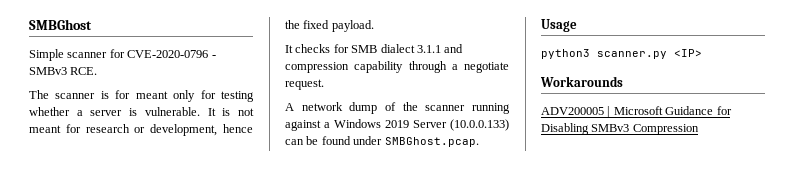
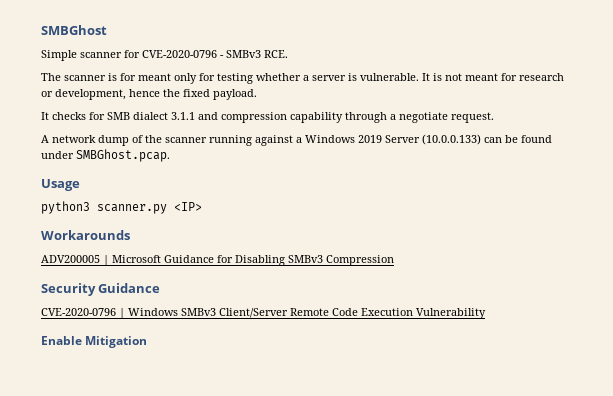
(699, 129) none -> [41,283,161,296] [41,308,486,319] [41,336,148,348] // Security Guidance // CVE-2020-0796 | Windows SMBv3 Client/Server Remote Code Execution Vulnerability // Enable Mitigation

